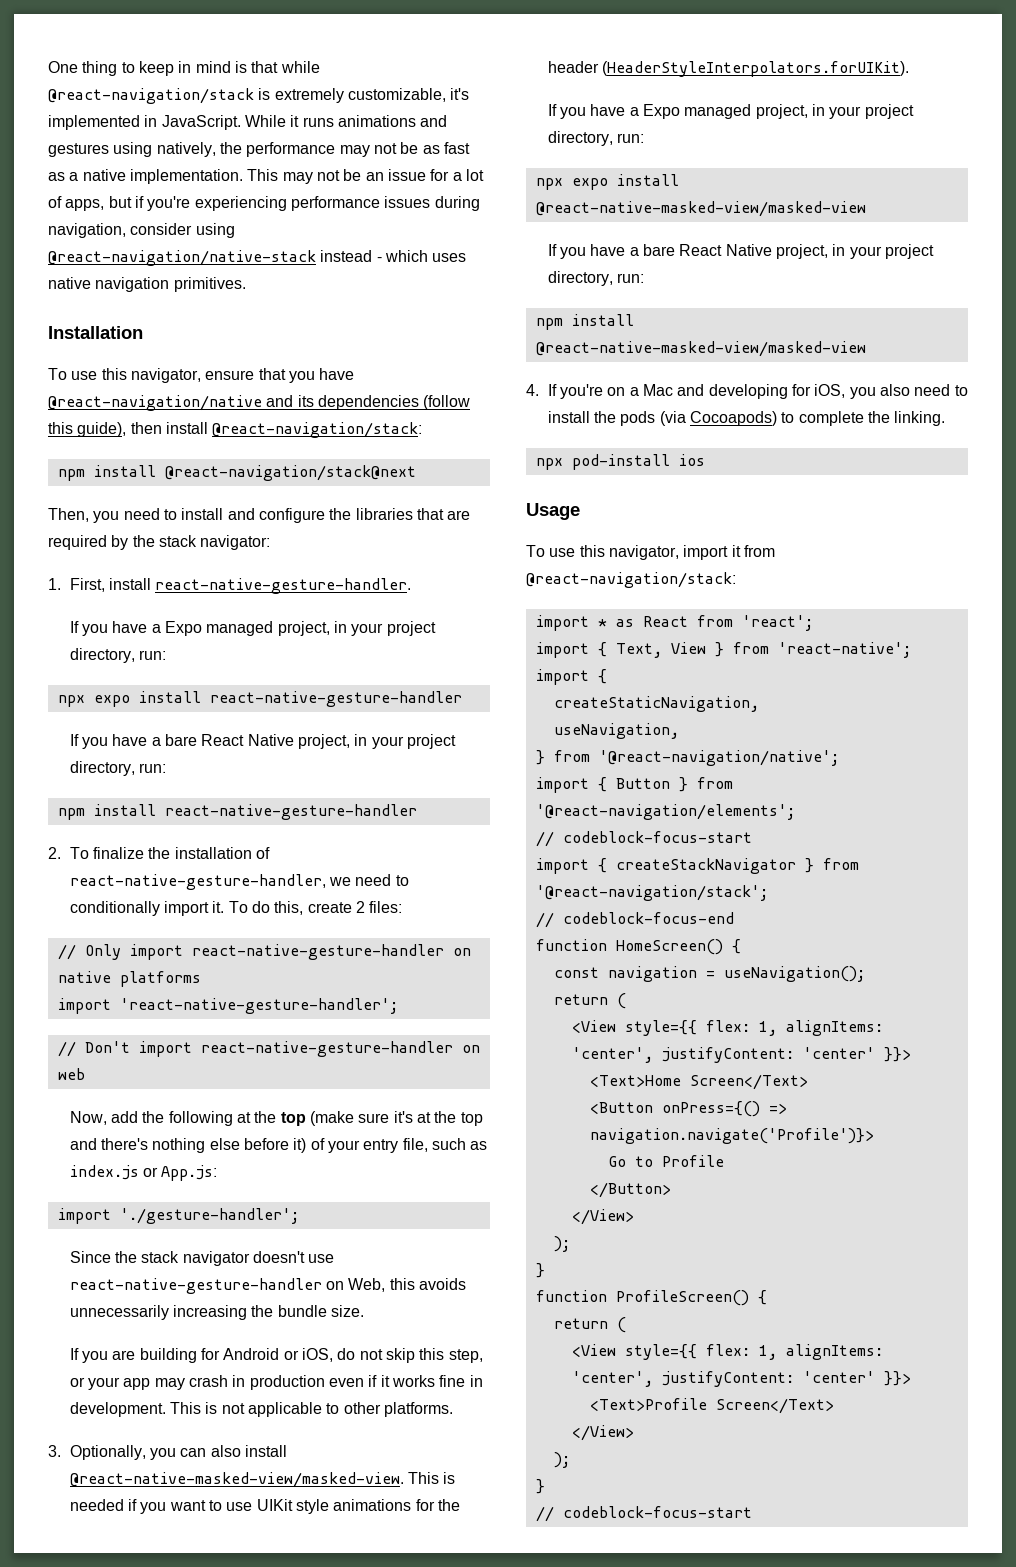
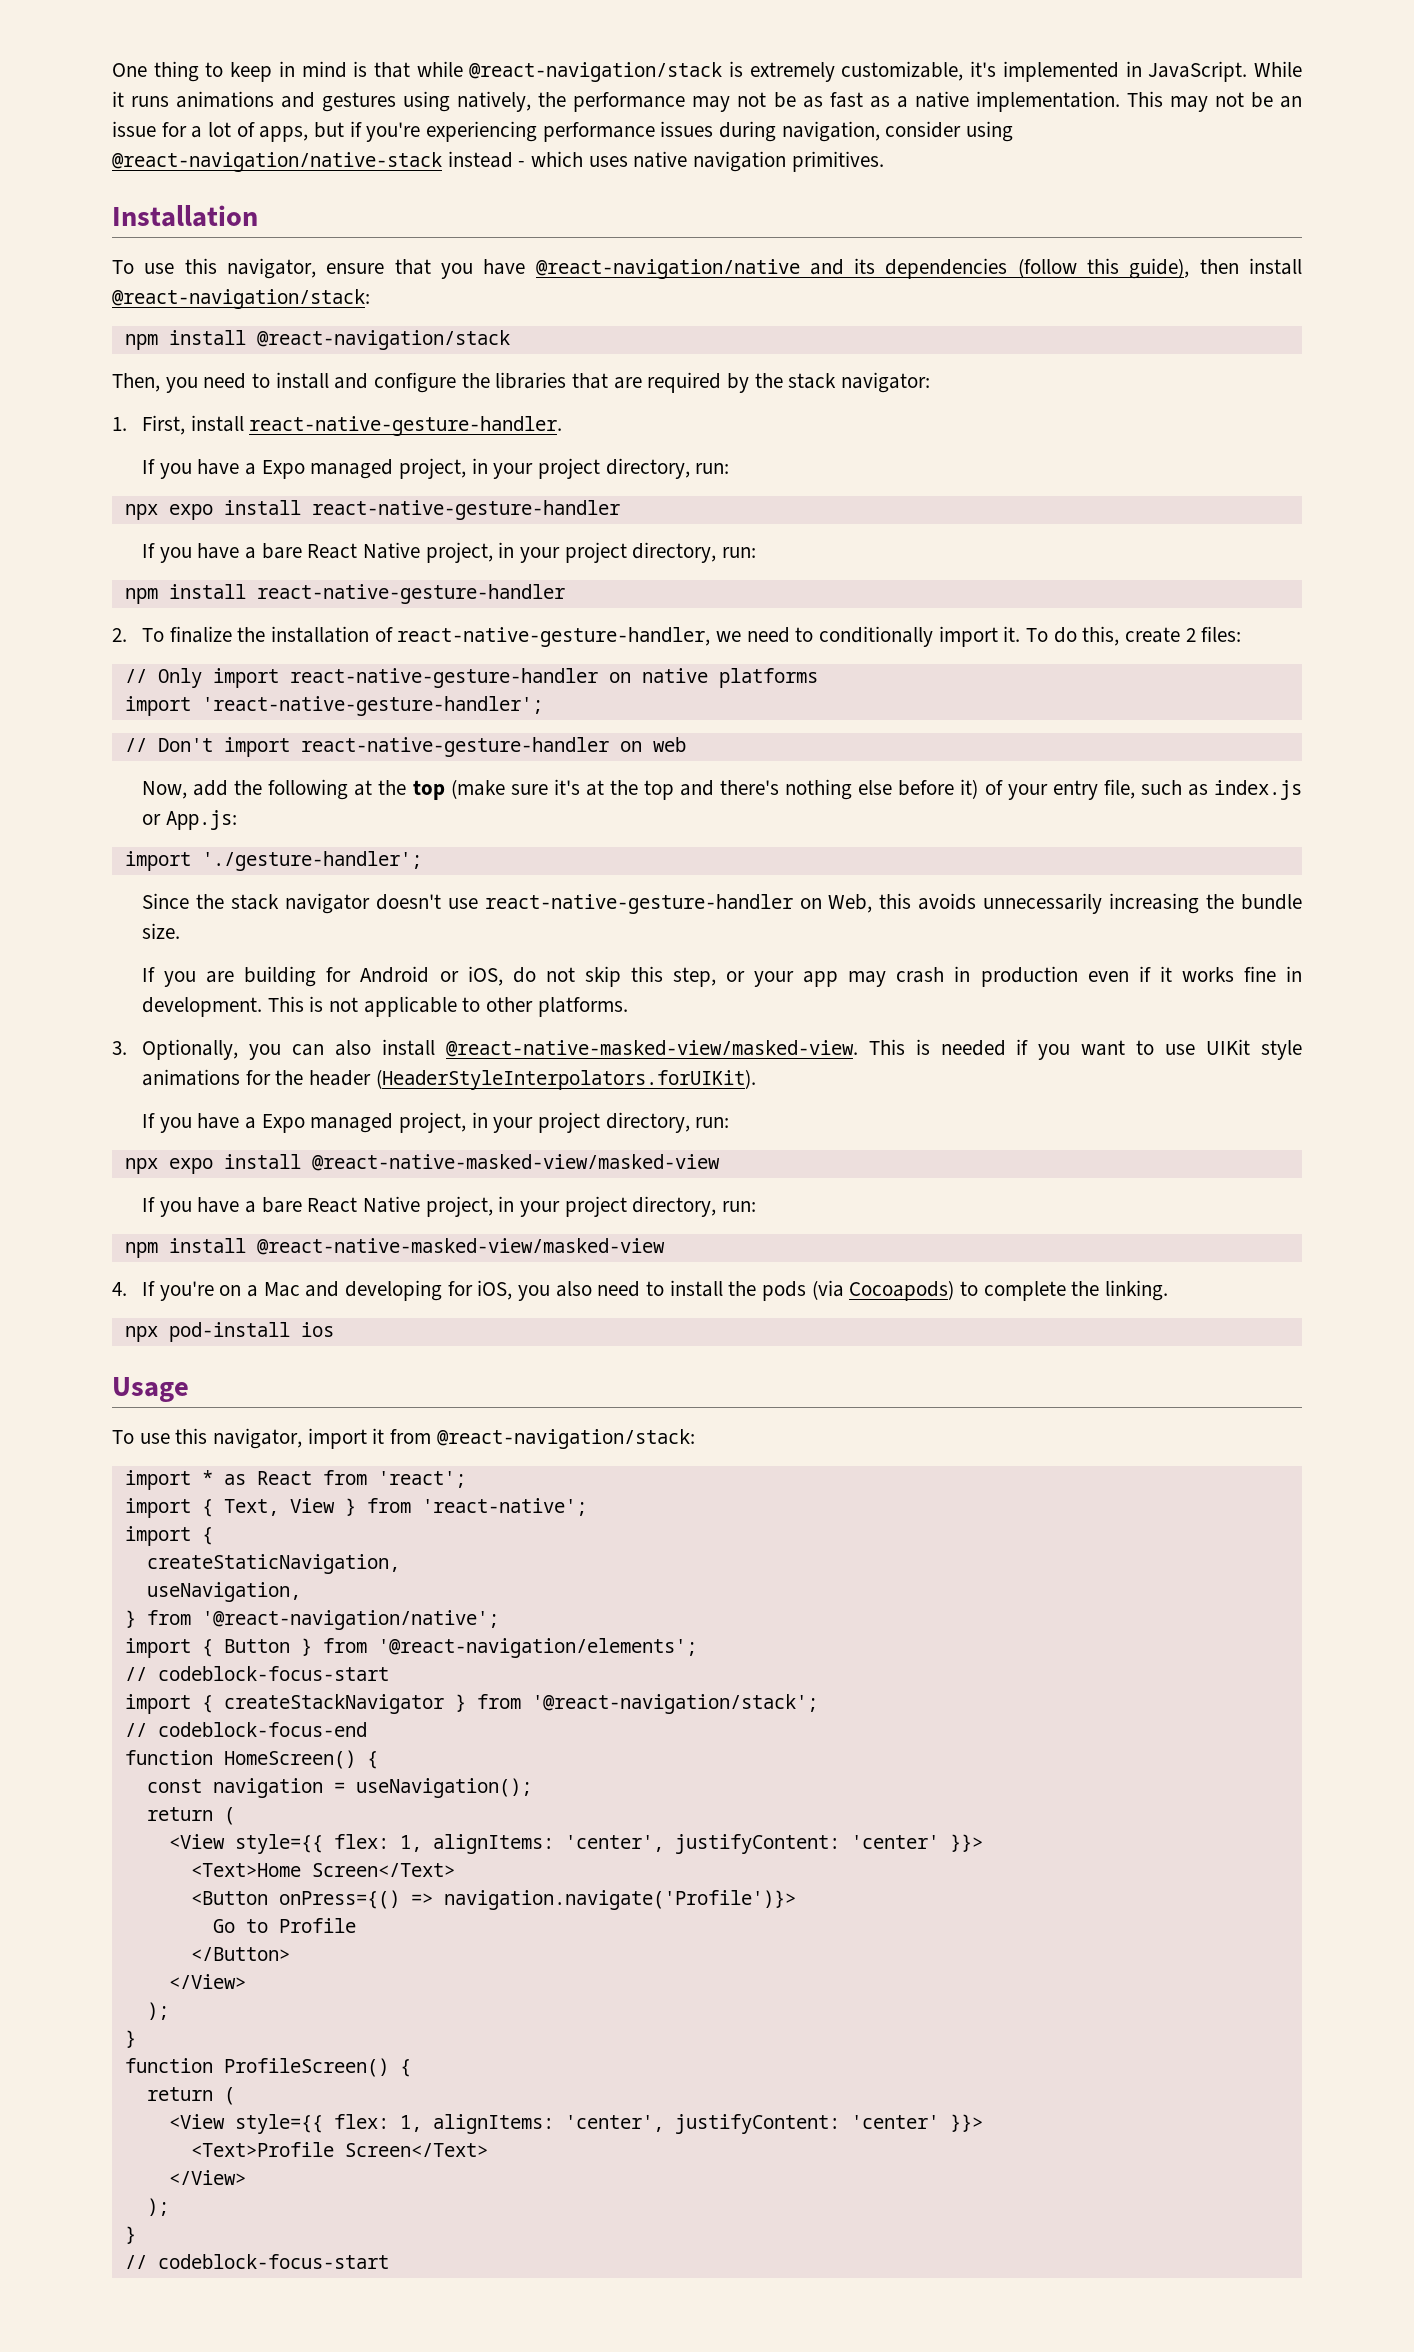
[164,465,416,481] @react-navigation/stack@next -> [256,330,510,350] @react-navigation/stack

